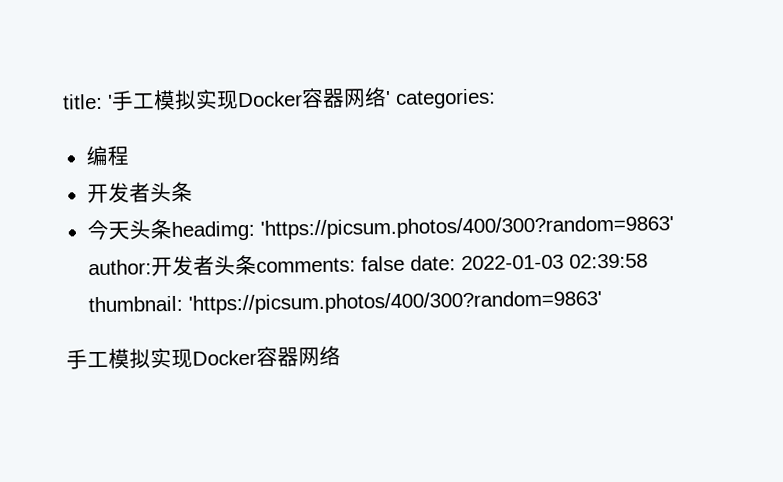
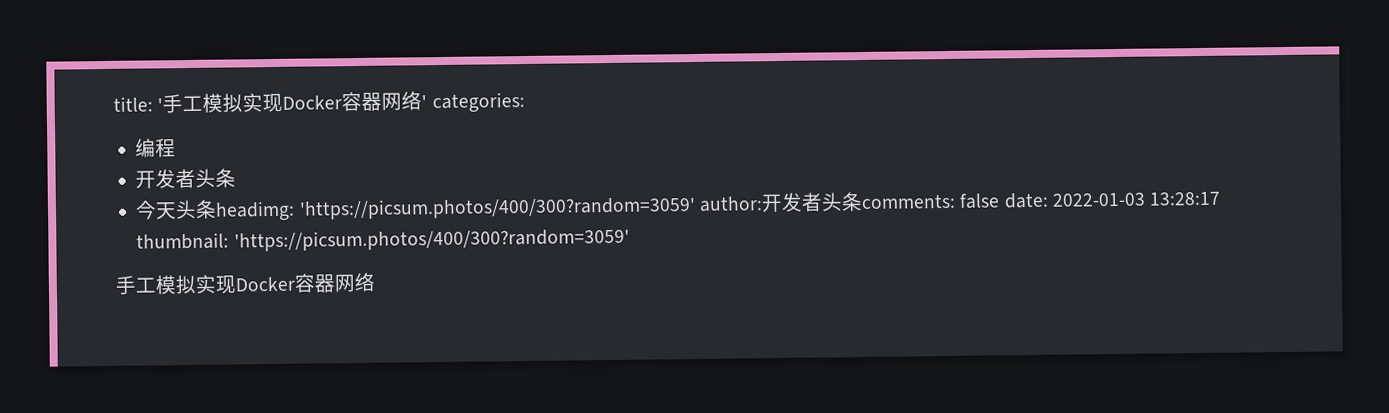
[259,215,674,240] 'https://picsum.photos/400/300?random=9863' -> [298,195,696,220] 'https://picsum.photos/400/300?random=3059'
[568,253,648,269] [87,290,602,315] 02:39:58 thumbnail: 'https://picsum.photos/400/300?random=9863' -> [1149,191,1222,206] [136,227,630,252] 13:28:17 thumbnail: 'https://picsum.photos/400/300?random=3059'

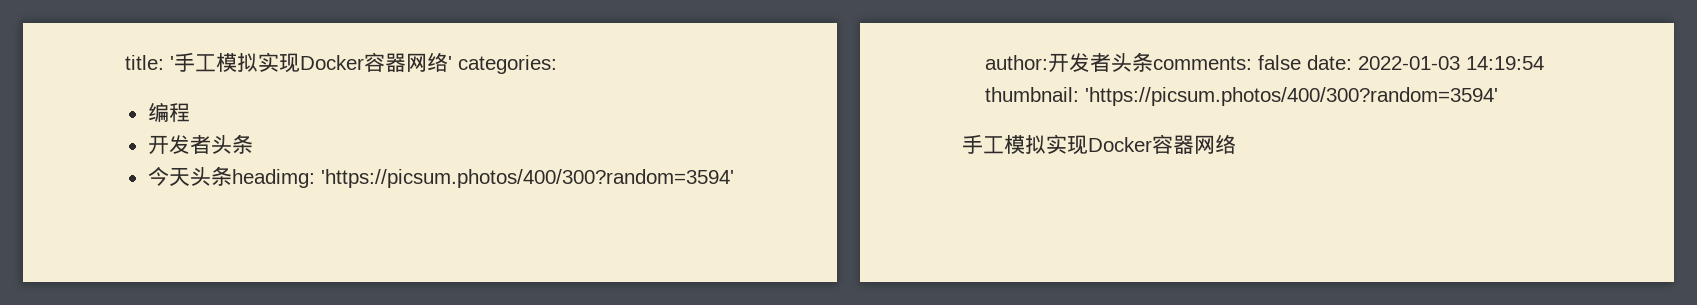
[298,195,696,220] 'https://picsum.photos/400/300?random=3059' -> [320,169,734,188] 'https://picsum.photos/400/300?random=3594'
[1149,191,1222,206] [136,227,630,252] 13:28:17 thumbnail: 'https://picsum.photos/400/300?random=3059' -> [1465,56,1544,70] [984,87,1498,106] 14:19:54 thumbnail: 'https://picsum.photos/400/300?random=3594'

